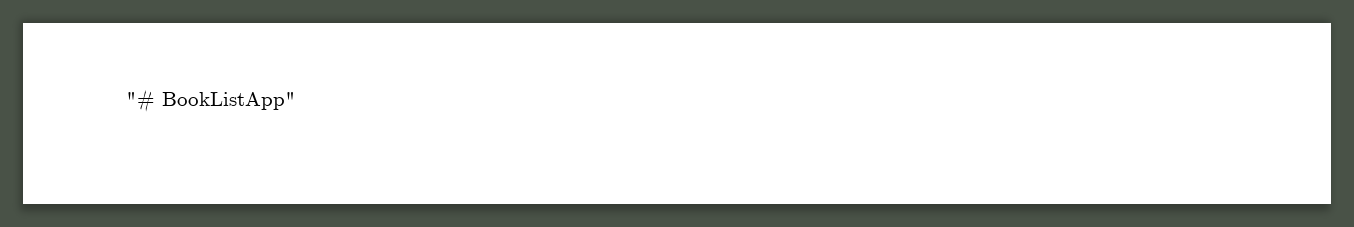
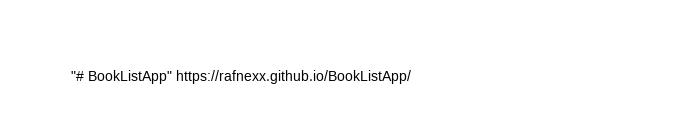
(296, 101) none -> [176,70,411,84] https://rafnexx.github.io/BookListApp/

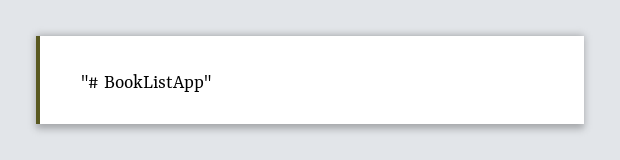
[176,70,411,84] https://rafnexx.github.io/BookListApp/ -> (212, 83) none

